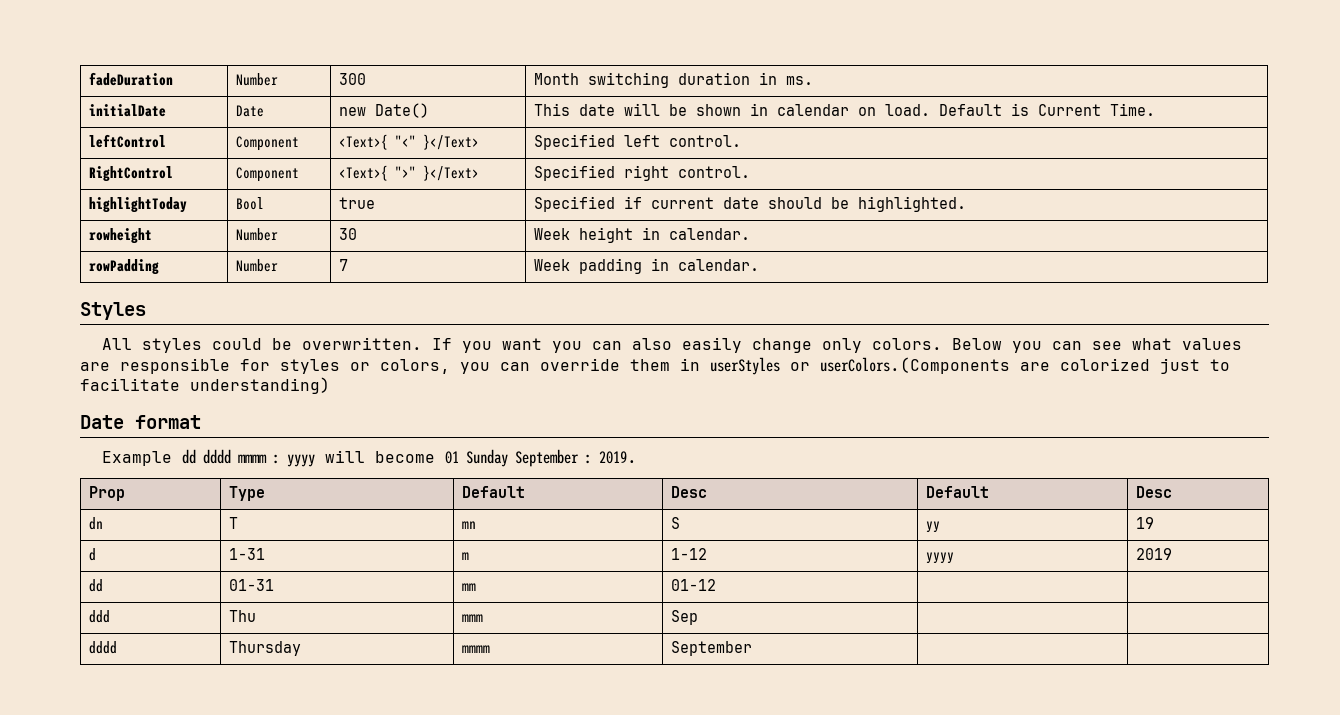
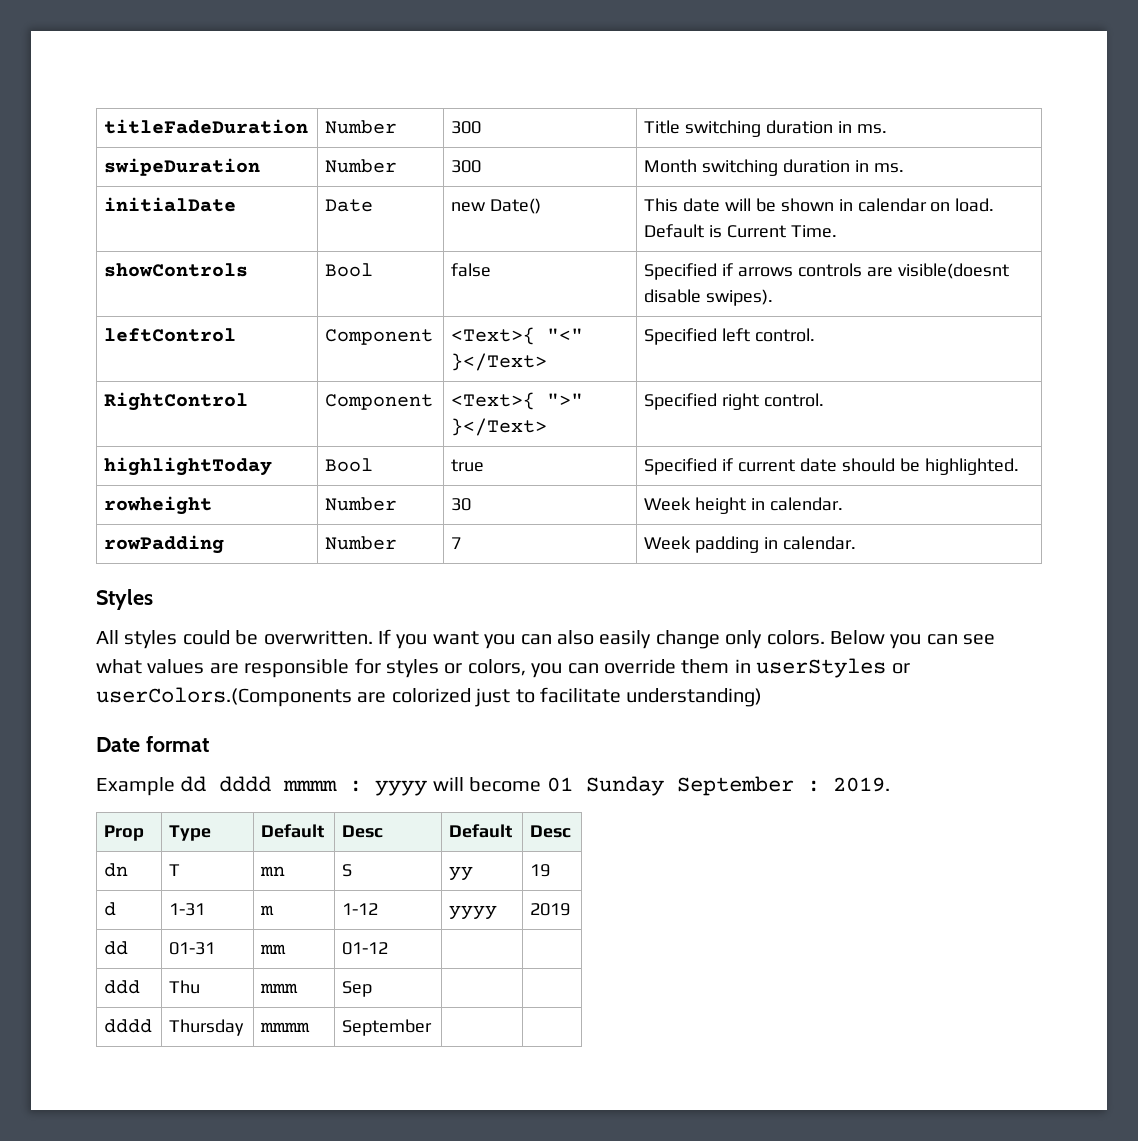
[89,72,174,86] fadeDuration -> [104,119,309,134] [325,120,398,134] [451,121,482,134] [644,120,887,137] [104,158,261,176] titleFadeDuration | Number | 300 | Title switching duration in ms. // swipeDuration
(1156, 109) none -> [104,263,249,277] [325,263,374,277] [451,263,492,277] [644,263,1009,280] [644,289,774,306] // showControls | Bool | false | Specified if arrows controls are visible(doesnt disable swipes).

